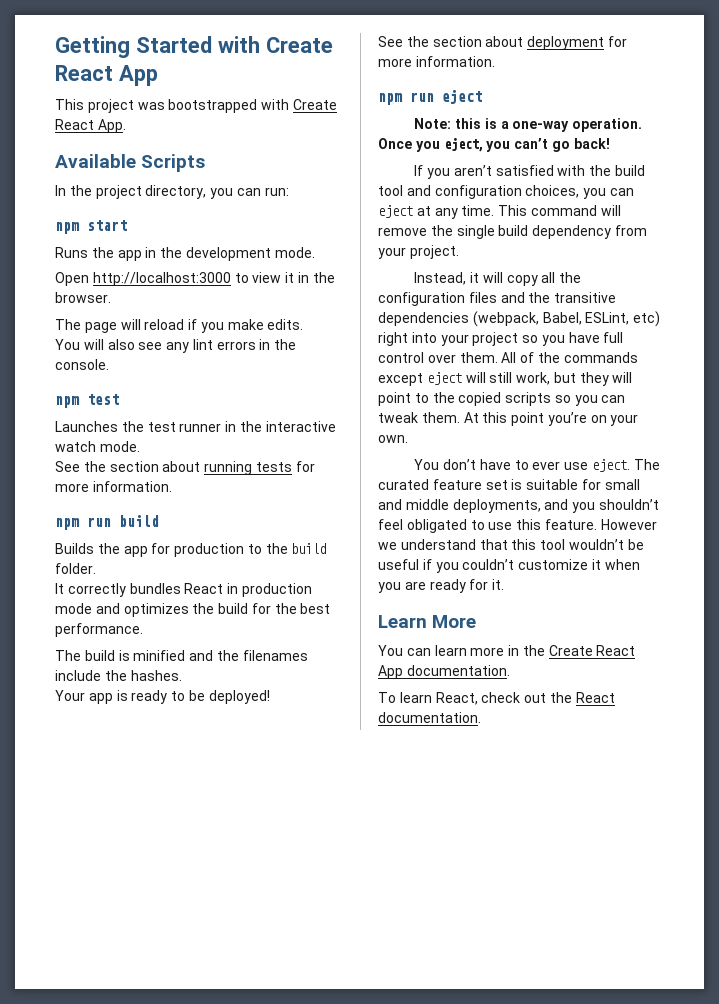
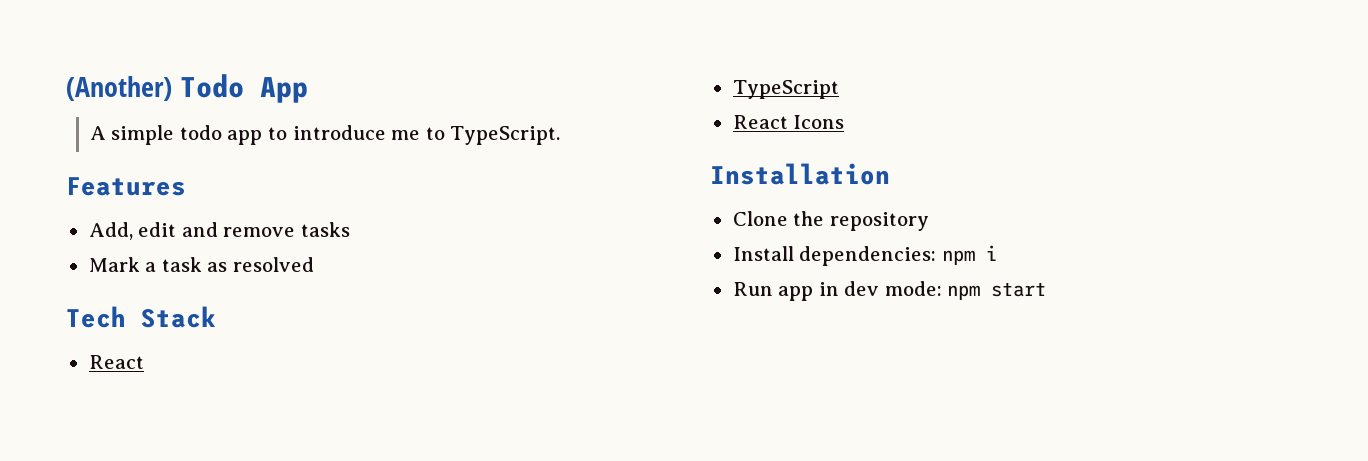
[55,36,333,58] [55,65,158,86] [55,99,337,113] [55,119,126,133] [55,154,206,172] [55,185,289,199] [55,220,127,234] [55,247,315,261] [55,272,335,286] [55,292,111,303] [55,319,304,333] [55,339,297,353] [55,359,109,370] [55,394,119,408] [55,421,336,432] [55,441,140,452] [55,461,315,475] [55,481,172,492] [55,515,159,530] [55,543,327,557] [55,563,96,574] [55,583,312,597] [55,603,331,617] [55,623,143,637] [55,650,308,661] [55,670,182,681] [55,690,270,704] [378,36,627,50] [378,56,495,67] [378,89,482,105] [414,118,643,132] [378,138,610,152] [414,165,645,179] [378,185,634,199] [378,205,621,219] [378,225,647,239] [378,245,459,259] [414,272,582,286] [378,292,617,306] [378,311,661,327] [378,332,624,346] [378,352,638,363] [378,372,633,386] [378,392,626,406] [378,412,639,426] [378,435,408,443] [414,459,660,472] [378,479,640,490] [378,499,659,513] [378,519,657,533] [378,539,644,550] [378,559,640,573] [378,579,505,593] [378,615,477,628] [378,645,636,656] [378,665,510,679] [378,692,615,705] [378,712,481,723] Getting Started with Create React App // This project was bootstrapped with Create React App. // Available Scripts // In the project directory, you can run: // npm start // Runs the app in the development mode. // Open http://localhost:3000 to view it in the browser. // The page will reload if you make edits. // You will also see any lint errors in the console. // npm test // Launches the test runner in the interactive watch mode. // See the section about running tests for more information. // npm run build // Builds the app for production to the build folder. // It correctly bundles React in production mode and optimizes the build for the best performance. // The build is minified and the filenames include the hashes. // Your app is ready to be deployed! // See the section about deployment for more information. // npm run eject // Note: this is a one-way operation. Once you eject, you can’t go back! // If you aren’t satisfied with the build tool and configuration choices, you can eject at any time. This command will remove the single build dependency from your project. // Instead, it will copy all the configuration files and the transitive dependencies (webpack, Babel, ESLint, etc) right into your project so you have full control over them. All of the commands except eject will still work, but they will point to the copied scripts so you can tweak them. At this point you’re on your own. // You don’t have to ever use eject. The curated feature set is suitable for small and middle deployments, and you shouldn’t feel obligated to use this feature. However we understand that this tool wouldn’t be useful if you couldn’t customize it when you are ready for it. // Learn More // You can learn more in the Create React App documentation. // To learn React, check out the React documentation. -> [66,74,308,103] [89,125,561,145] [66,177,186,196] [88,222,350,240] [88,257,314,272] [66,306,216,328] [88,355,144,369] [732,80,839,99] [732,115,845,129] [710,163,890,185] [732,211,929,231] [732,245,997,266] [732,281,1047,301] (Another) Todo App // A simple todo app to introduce me to TypeScript. // Features // Add, edit and remove tasks // Mark a task as resolved // Tech Stack // React // TypeScript // React Icons // Installation // Clone the repository // Install dependencies: npm i // Run app in dev mode: npm start

